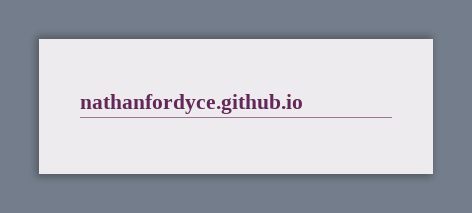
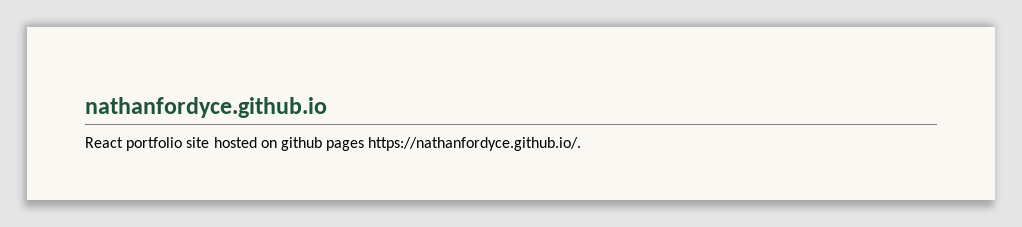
(303, 104) none -> [85,137,582,151] // React portfolio site hosted on github pages https://nathanfordyce.github.io/.

